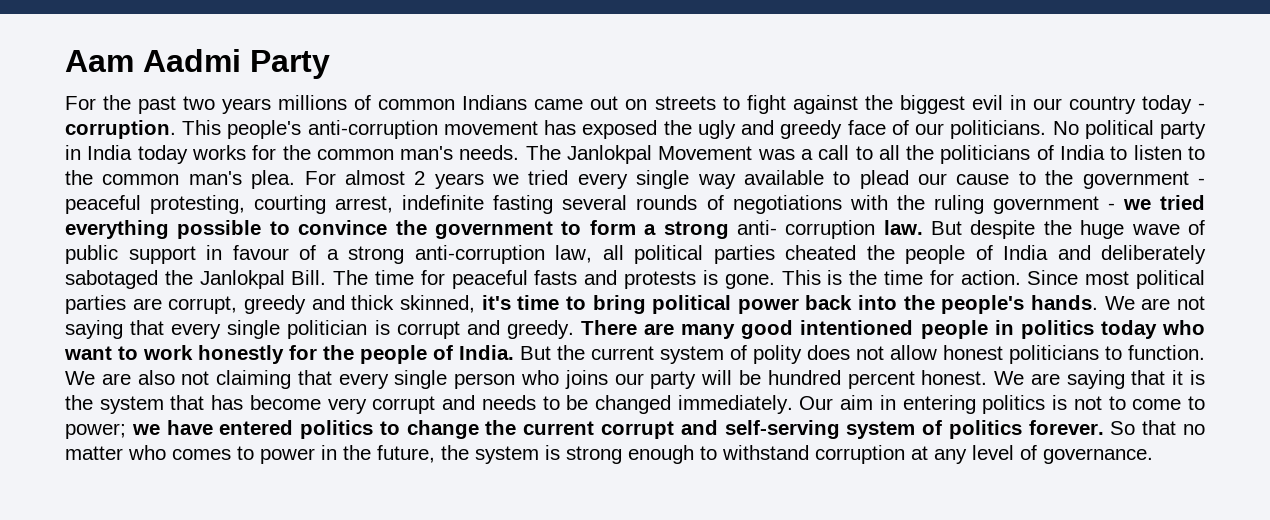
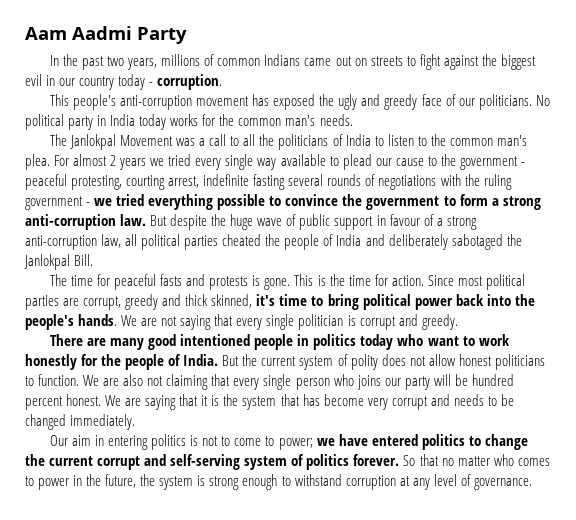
[65,96,96,110] For -> [49,55,59,66] In
[222,98,272,114] years -> [127,58,158,70] years,
(176, 129) none -> (223, 82) //
(520, 152) none -> (353, 120) //
[736,220,876,239] anti- corruption -> [25,214,116,230] anti-corruption
(327, 277) none -> (94, 260) //
(574, 329) none -> (458, 322) //
(793, 404) none -> (136, 422) //

